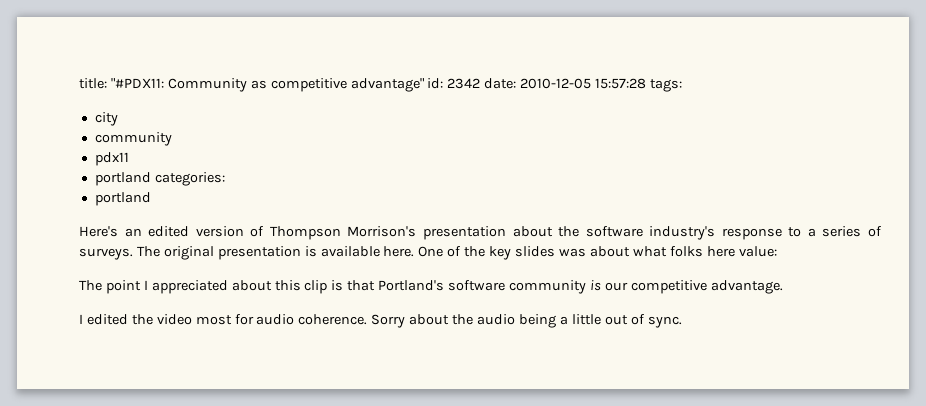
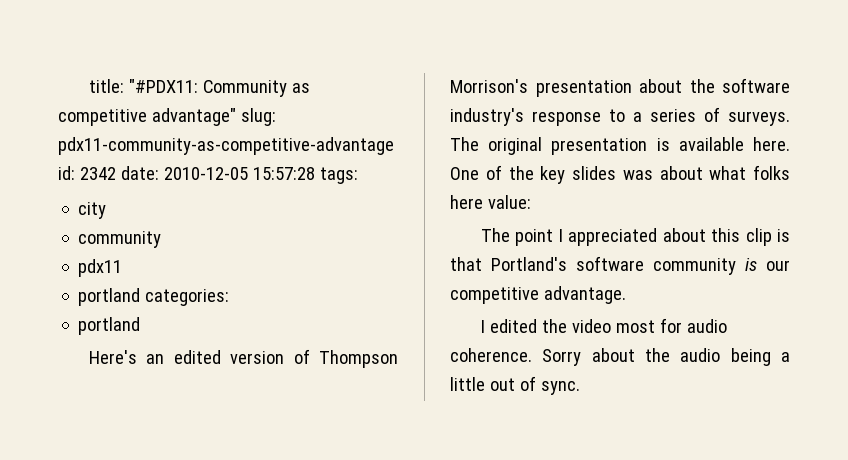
(424, 85) none -> [240,108,276,126] [58,137,394,155] slug: pdx11-community-as-competitive-advantage

